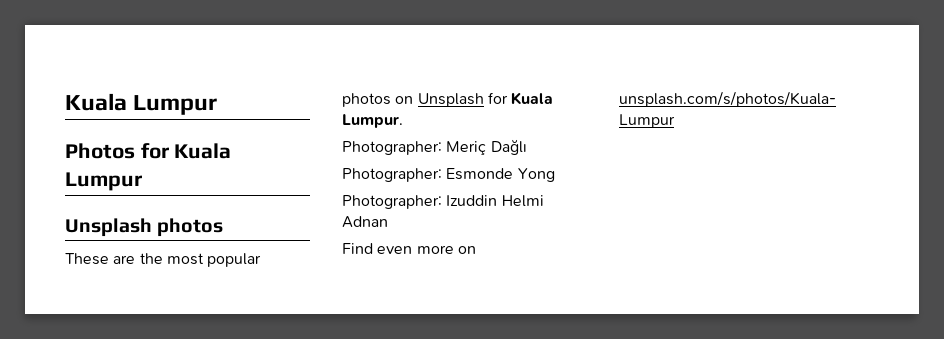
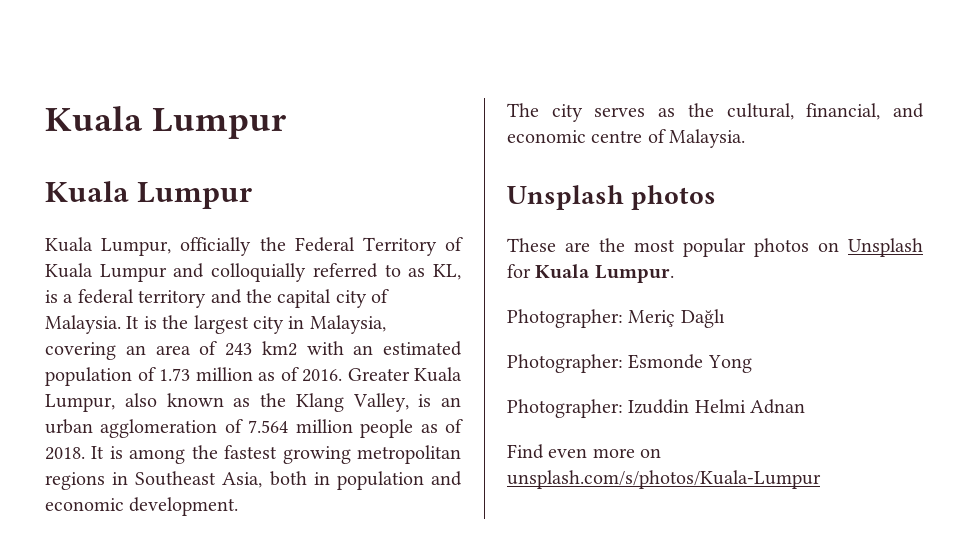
[65,93,218,115] [65,143,232,159] [65,172,142,191] Kuala Lumpur // Photos for Kuala Lumpur -> [45,106,286,139] [45,181,253,209] [45,237,463,256] [45,263,462,282] [45,289,390,308] [45,315,386,334] [45,341,462,360] [45,367,462,386] [45,393,461,412] [45,419,463,438] [45,445,461,464] [45,471,463,490] [45,497,239,516] [507,103,924,122] [507,129,746,148] Kuala Lumpur // Kuala Lumpur // Kuala Lumpur, officially the Federal Territory of Kuala Lumpur and colloquially referred to as KL, is a federal territory and the capital city of Malaysia. It is the largest city in Malaysia, covering an area of 243 km2 with an estimated population of 1.73 million as of 2016. Greater Kuala Lumpur, also known as the Klang Valley, is an urban agglomeration of 7.564 million people as of 2018. It is among the fastest growing metropolitan regions in Southeast Asia, both in population and economic development. // The city serves as the cultural, financial, and economic centre of Malaysia.

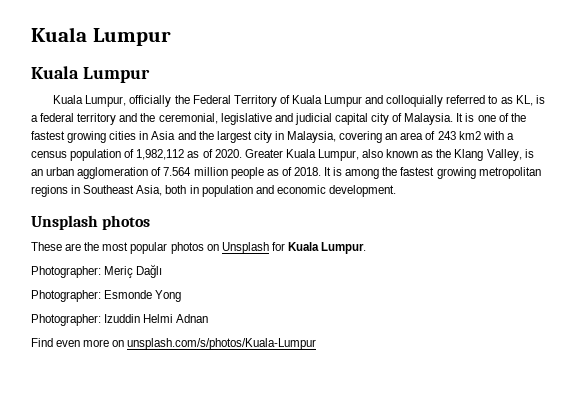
(272, 296) none -> [158,113,332,125] ceremonial, legislative and judicial
(157, 322) none -> [477,113,526,122] [31,131,196,143] one of the fastest growing cities in Asia and
[353,341,462,356] [45,367,342,386] an estimated population of 1.73 million as of 2016. -> [506,133,514,140] [31,149,242,161] a census population of 1,982,112 as of 2020.
[507,103,924,122] [507,129,746,148] // The city serves as the cultural, financial, and economic centre of Malaysia. -> (396, 191) none

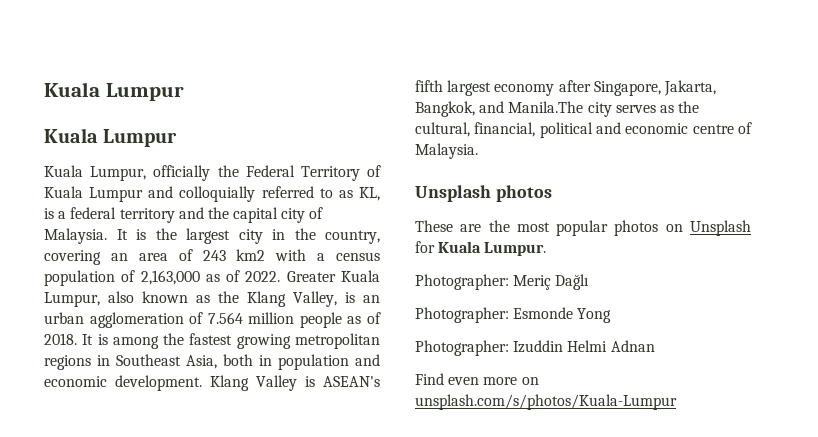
[158,113,332,125] ceremonial, legislative and judicial -> (229, 213) none
[477,113,526,122] [31,131,196,143] one of the fastest growing cities in Asia and -> (146, 234) none
[287,131,337,143] Malaysia, -> [294,228,380,244] the country,
[136,149,242,160] 1,982,112 as of 2020. -> [140,270,281,285] 2,163,000 as of 2022.
(396, 191) none -> [210,375,380,391] [415,80,716,96] [415,101,700,117] [415,122,752,138] [415,143,478,159] Klang Valley is ASEAN's fifth largest economy after Singapore, Jakarta, Bangkok, and Manila.The city serves as the cultural, financial, political and economic centre of Malaysia.

